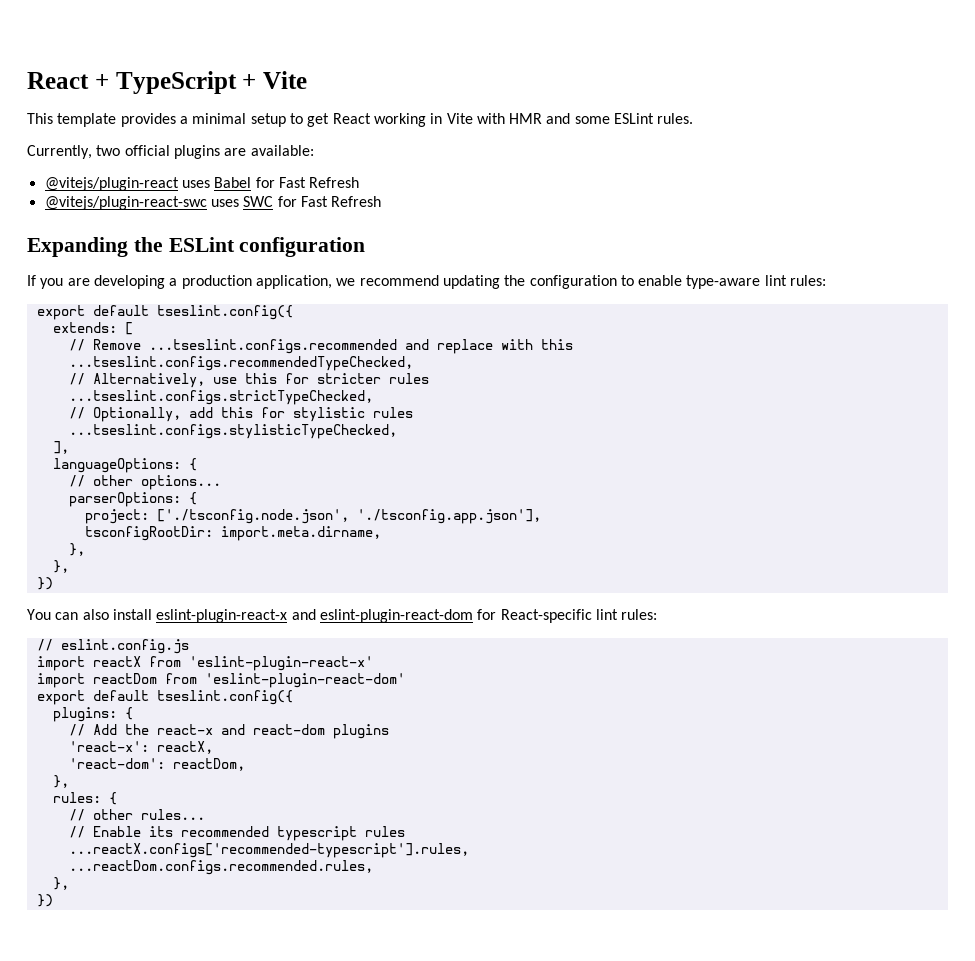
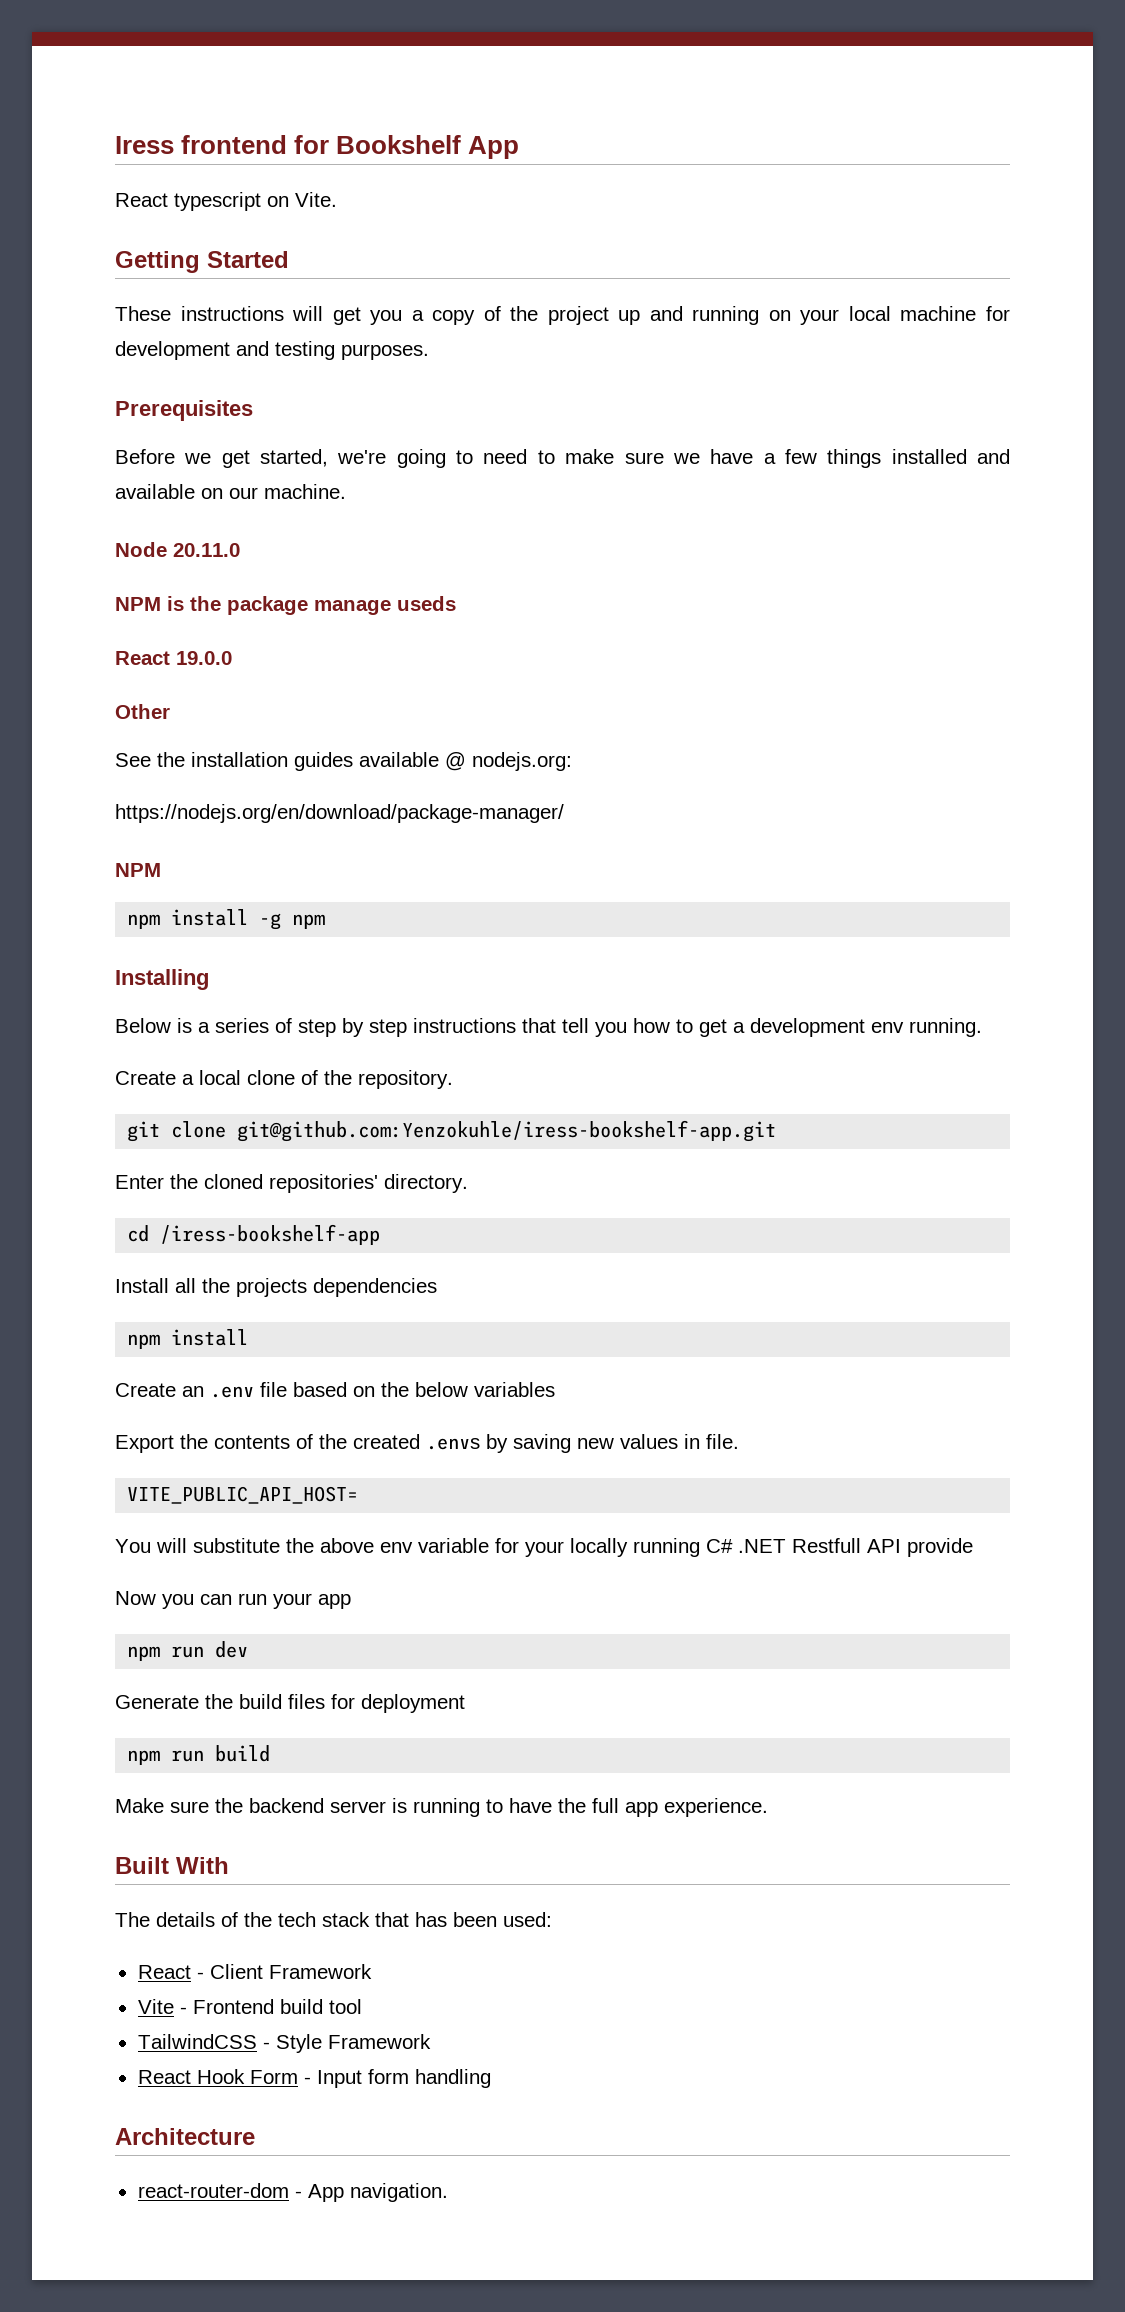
[27,71,307,94] [27,113,694,127] [27,145,314,159] [44,177,360,191] [44,196,382,210] [27,237,366,257] [27,275,827,289] [36,305,293,320] [52,322,133,335] [68,339,573,354] [68,356,413,371] [68,373,429,388] [68,390,373,405] [68,407,413,422] [68,424,397,439] [52,441,69,454] [52,458,197,473] [68,475,221,490] [68,492,197,507] [84,509,541,524] [84,526,381,541] [68,543,85,556] [52,560,69,573] [36,577,53,590] [27,609,658,623] [36,639,189,654] [36,656,373,671] [36,673,405,688] [36,690,293,705] [52,707,133,722] [68,724,389,739] [68,741,213,754] [68,758,245,771] [52,775,69,788] [52,792,117,805] [68,809,205,821] [68,826,405,841] [68,843,469,858] [68,860,373,875] [52,877,69,890] [36,894,53,907] React + TypeScript + Vite // This template provides a minimal setup to get React working in Vite with HMR and some ESLint rules. // Currently, two official plugins are available: // @vitejs/plugin-react uses Babel for Fast Refresh // @vitejs/plugin-react-swc uses SWC for Fast Refresh // Expanding the ESLint configuration // If you are developing a production application, we recommend updating the configuration to enable type-aware lint rules: // export default tseslint.config({ // extends: [ // // Remove ...tseslint.configs.recommended and replace with this // ...tseslint.configs.recommendedTypeChecked, // // Alternatively, use this for stricter rules // ...tseslint.configs.strictTypeChecked, // // Optionally, add this for stylistic rules // ...tseslint.configs.stylisticTypeChecked, // ], // languageOptions: { // // other options... // parserOptions: { // project: ['./tsconfig.node.json', './tsconfig.app.json'], // tsconfigRootDir: import.meta.dirname, // }, // }, // }) // You can also install eslint-plugin-react-x and eslint-plugin-react-dom for React-specific lint rules: // // eslint.config.js // import reactX from 'eslint-plugin-react-x' // import reactDom from 'eslint-plugin-react-dom' // export default tseslint.config({ // plugins: { // // Add the react-x and react-dom plugins // 'react-x': reactX, // 'react-dom': reactDom, // }, // rules: { // // other rules... // // Enable its recommended typescript rules // ...reactX.configs['recommended-typescript'].rules, // ...reactDom.configs.recommended.rules, // }, // }) -> [115,135,520,159] [115,192,337,211] [115,251,289,273] [115,306,1010,325] [115,341,429,360] [115,400,253,421] [115,449,1011,468] [115,484,346,499] [115,542,240,557] [115,596,456,615] [115,651,232,665] [115,704,170,719] [115,752,572,771] [115,804,564,823] [115,863,161,877] [127,909,326,930] [115,969,209,990] [115,1018,982,1037] [115,1070,453,1089] [127,1120,777,1142] [115,1174,468,1193] [127,1224,381,1245] [115,1278,437,1297] [127,1329,249,1349] [115,1382,555,1398] [115,1434,739,1453] [127,1486,359,1504] [115,1538,973,1557] [115,1591,351,1609] [127,1641,249,1661] [115,1694,465,1713] [127,1745,271,1765] [115,1798,768,1817] [115,1857,229,1874] [115,1912,552,1927] [137,1964,372,1979] [137,1999,362,2014] [137,2034,431,2053] [137,2069,491,2088] [115,2128,255,2145] [137,2183,448,2202] Iress frontend for Bookshelf App // React typescript on Vite. // Getting Started // These instructions will get you a copy of the project up and running on your local machine for development and testing purposes. // Prerequisites // Before we get started, we're going to need to make sure we have a few things installed and available on our machine. // Node 20.11.0 // NPM is the package manage useds // React 19.0.0 // Other // See the installation guides available @ nodejs.org: // https://nodejs.org/en/download/package-manager/ // NPM // npm install -g npm // Installing // Below is a series of step by step instructions that tell you how to get a development env running. // Create a local clone of the repository. // git clone git@github.com:Yenzokuhle/iress-bookshelf-app.git // Enter the cloned repositories' directory. // cd /iress-bookshelf-app // Install all the projects dependencies // npm install // Create an .env file based on the below variables // Export the contents of the created .envs by saving new values in file. // VITE_PUBLIC_API_HOST= // You will substitute the above env variable for your locally running C# .NET Restfull API provide // Now you can run your app // npm run dev // Generate the build files for deployment // npm run build // Make sure the backend server is running to have the full app experience. // Built With // The details of the tech stack that has been used: // React - Client Framework // Vite - Frontend build tool // TailwindCSS - Style Framework // React Hook Form - Input form handling // Architecture // react-router-dom - App navigation.

